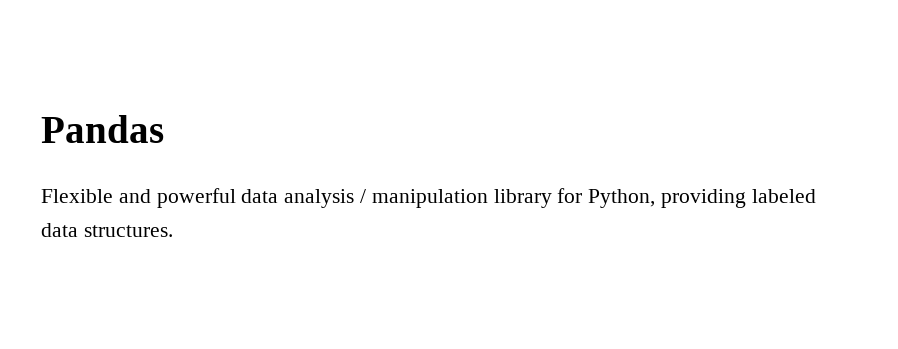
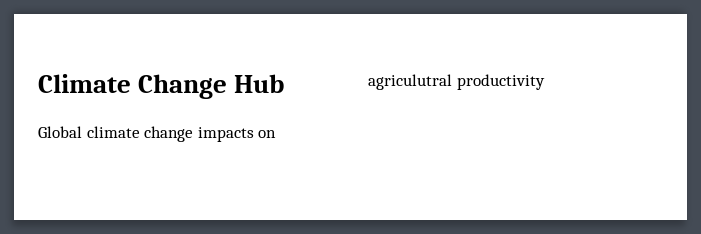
[41,115,164,143] [41,188,816,208] [41,223,173,237] Pandas // Flexible and powerful data analysis / manipulation library for Python, providing labeled data structures. -> [38,74,285,99] [38,126,277,142] [368,74,545,90] Climate Change Hub // Global climate change impacts on agriculutral productivity

